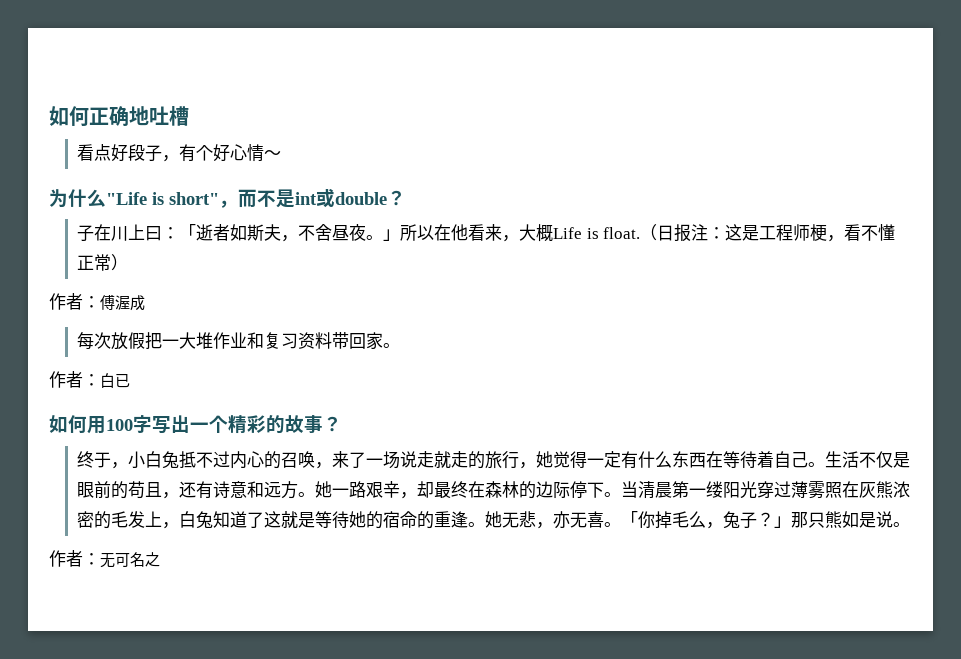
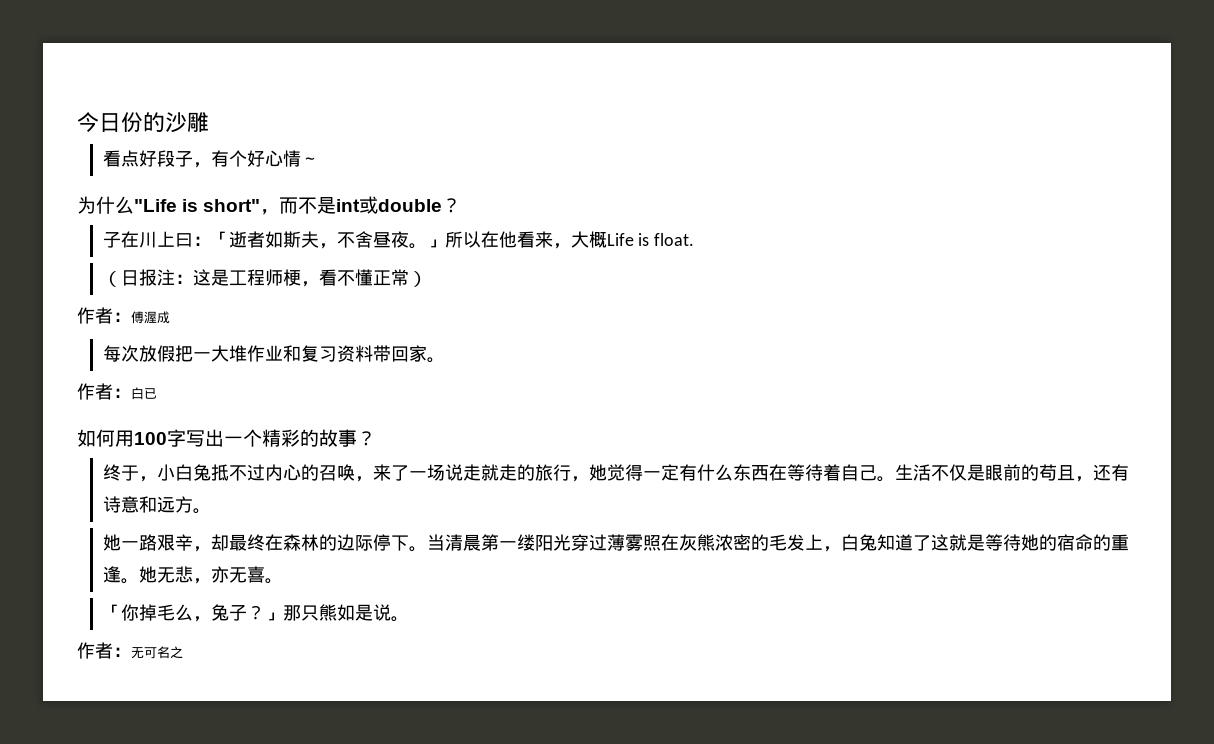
[49,106,189,127] 如何正确地吐槽 -> [77,112,209,133] 今日份的沙雕
(641, 233) none -> (695, 239) //
(315, 494) none -> (211, 511) //
(621, 524) none -> (283, 581) //

